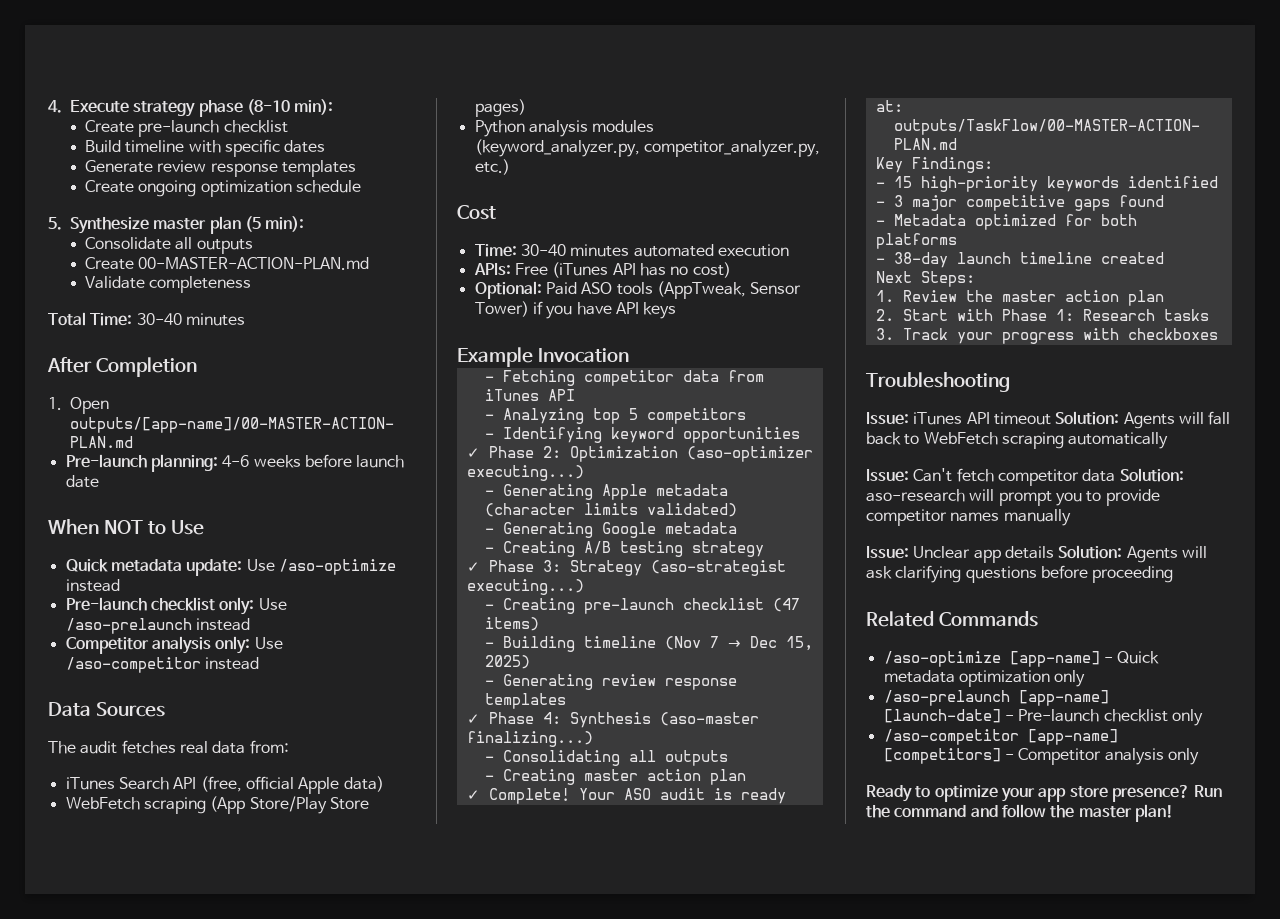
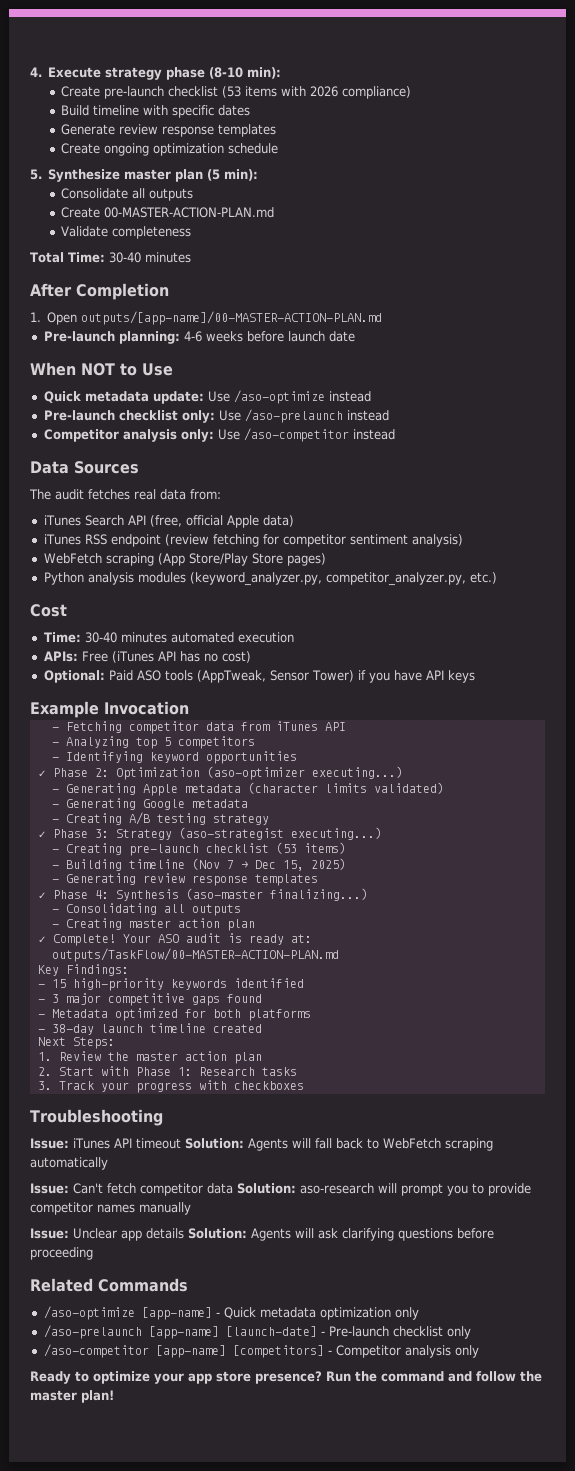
(288, 126) none -> [221,86,411,99] (53 items with 2026 compliance)
(384, 784) none -> [43,534,463,547] // iTunes RSS endpoint (review fetching for competitor sentiment analysis)
[772,598,800,612] (47 -> [275,842,297,854] (53

